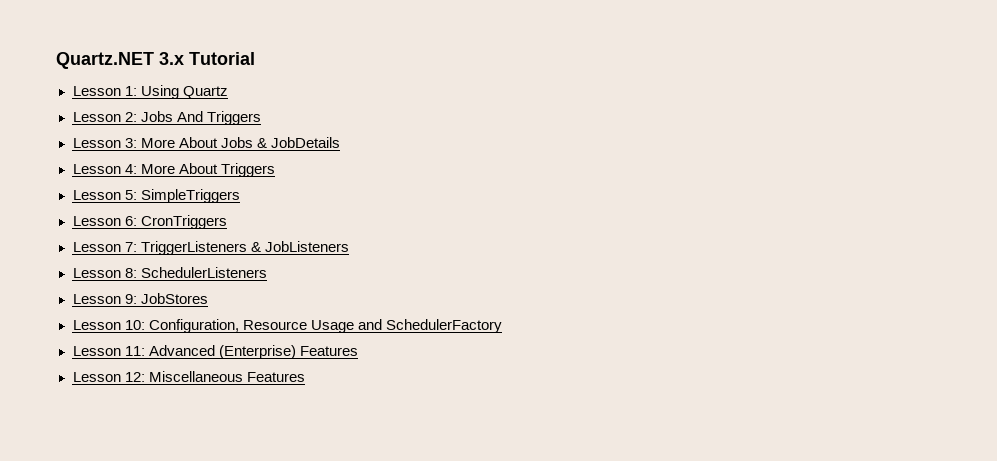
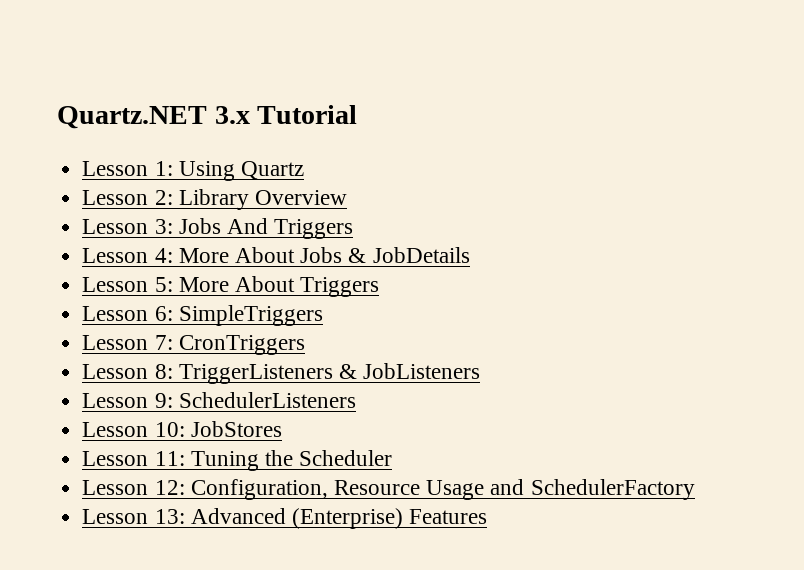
(137, 117) none -> [178,189,347,210] [82,219,173,234] Library Overview // Lesson 3:
[124,138,137,148] 3: -> [154,248,173,263] 4:
[124,164,137,174] 4: -> [154,277,173,292] 5:
[124,190,137,200] 5: -> [154,306,173,321] 6:
[124,216,137,226] 6: -> [154,335,173,350] 7:
[124,242,137,252] 7: -> [154,364,173,379] 8:
[124,268,137,278] 8: -> [154,393,173,408] 9:
[124,294,137,304] 9: -> [154,422,185,437] 10:
[124,320,145,330] 10: -> [154,450,393,471] [82,480,185,495] 11: Tuning the Scheduler // Lesson 12:
[124,346,145,356] 11: -> [154,509,185,524] 13:
[72,371,305,382] // Lesson 12: Miscellaneous Features -> (488, 516) none

